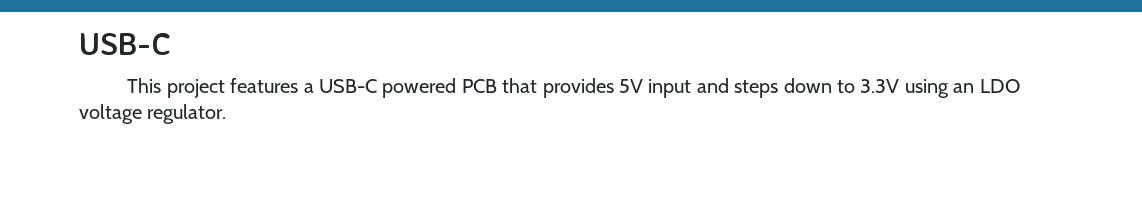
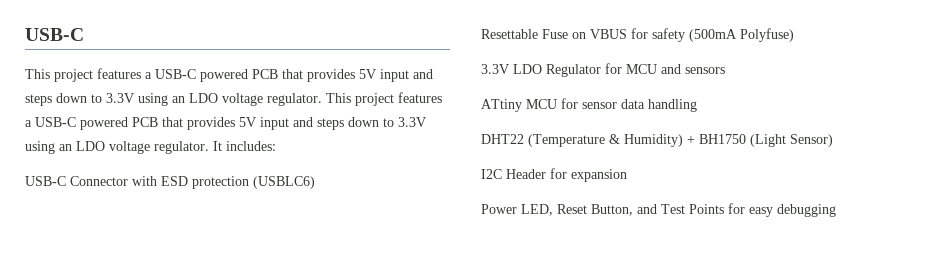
(227, 114) none -> [326,92,442,106] [25,117,426,130] [25,141,276,154] [25,176,315,189] [481,28,794,42] [481,63,725,77] [481,98,697,112] [481,134,833,147] [481,168,627,182] [481,203,836,217] This project features a USB-C powered PCB that provides 5V input and steps down to 3.3V using an LDO voltage regulator. It includes: // USB-C Connector with ESD protection (USBLC6) // Resettable Fuse on VBUS for safety (500mA Polyfuse) // 3.3V LDO Regulator for MCU and sensors // ATtiny MCU for sensor data handling // DHT22 (Temperature & Humidity) + BH1750 (Light Sensor) // I2C Header for expansion // Power LED, Reset Button, and Test Points for easy debugging

